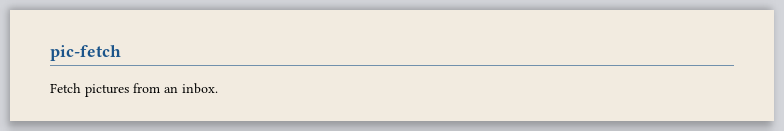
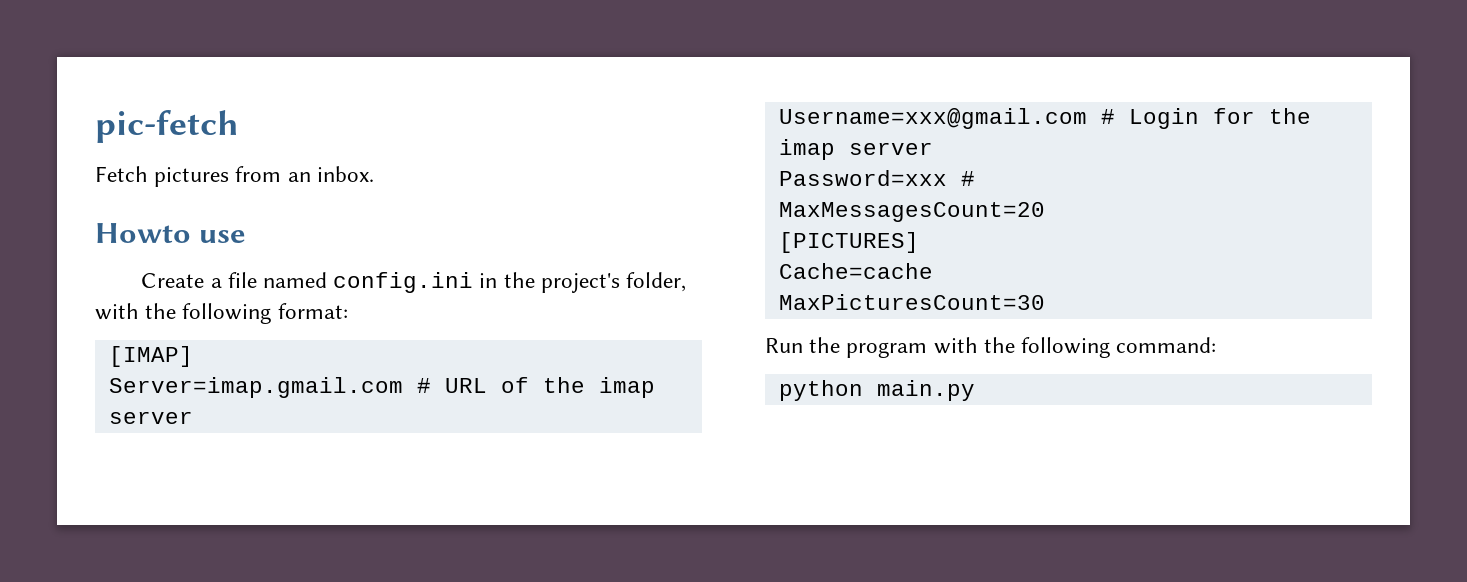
(218, 88) none -> [95,223,247,243] [141,272,687,293] [95,303,348,324] [108,346,193,367] [108,377,655,398] [108,411,193,424] [778,108,1311,129] [778,139,933,160] [778,170,975,186] [778,202,1045,222] [778,232,919,253] [778,263,933,279] [778,294,1045,310] [765,337,1217,358] [778,380,975,401] // Howto use // Create a file named config.ini in the project's folder, with the following format: // [IMAP] // Server=imap.gmail.com # URL of the imap server // Username=xxx@gmail.com # Login for the imap server // Password=xxx # // MaxMessagesCount=20 // [PICTURES] // Cache=cache // MaxPicturesCount=30 // Run the program with the following command: // python main.py

